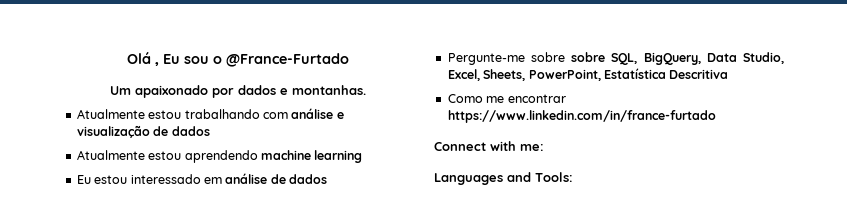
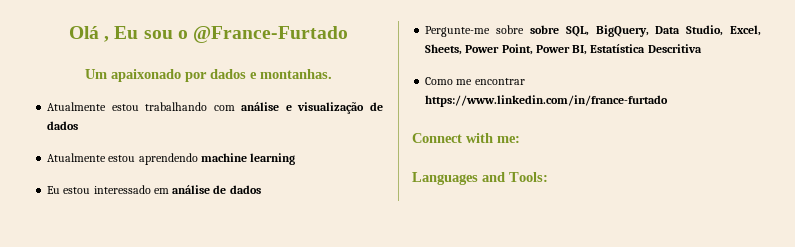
[528,69,601,81] PowerPoint, -> [465,44,588,55] Power Point, Power BI,

